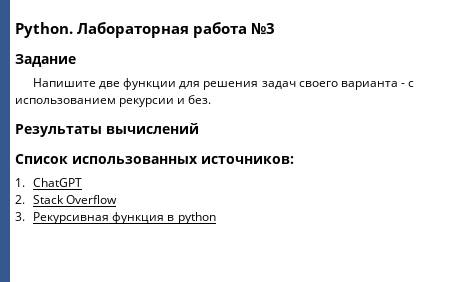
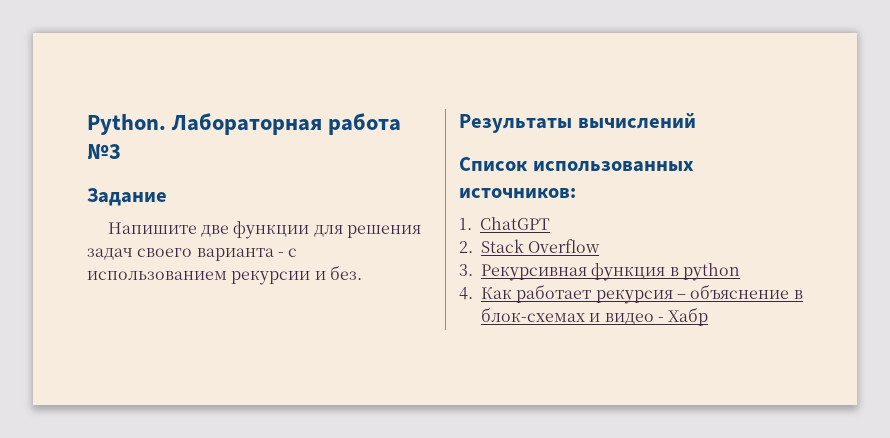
(216, 218) none -> [459,284,803,304] [481,307,709,326] // 4. Как работает рекурсия – объяснение в блок-схемах и видео - Хабр

